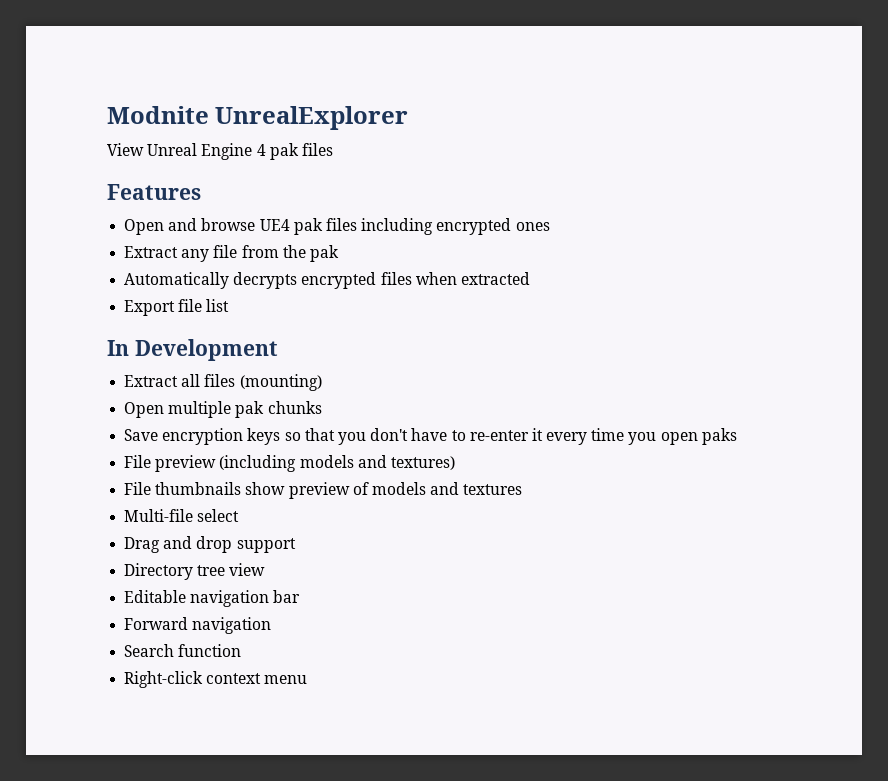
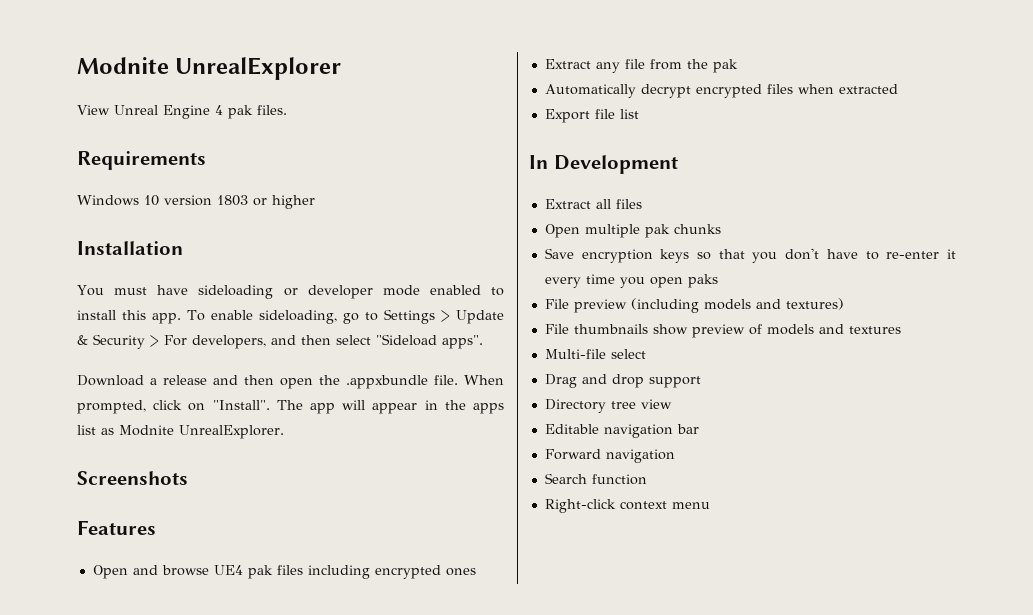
[301,143,333,156] files -> [257,105,287,115] [77,151,206,170] [77,195,315,209] [77,241,183,255] [77,285,504,299] [77,309,504,324] [77,334,483,349] [77,375,504,389] [77,400,504,414] [77,425,284,439] [77,471,188,485] files. // Requirements // Windows 10 version 1803 or higher // Installation // You must have sideloading or developer mode enabled to install this app. To enable sideloading, go to Settings > Update & Security > For developers, and then select "Sideload apps". // Download a release and then open the .appxbundle file. When prompted, click on "Install". The app will appear in the apps list as Modnite UnrealExplorer. // Screenshots
[233,272,298,289] decrypts -> [640,84,691,98] decrypt
[239,374,322,391] (mounting) -> (642, 204) none

